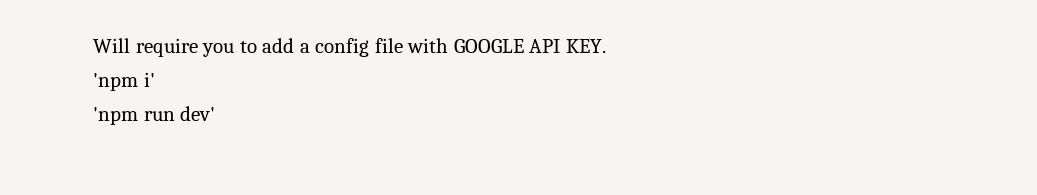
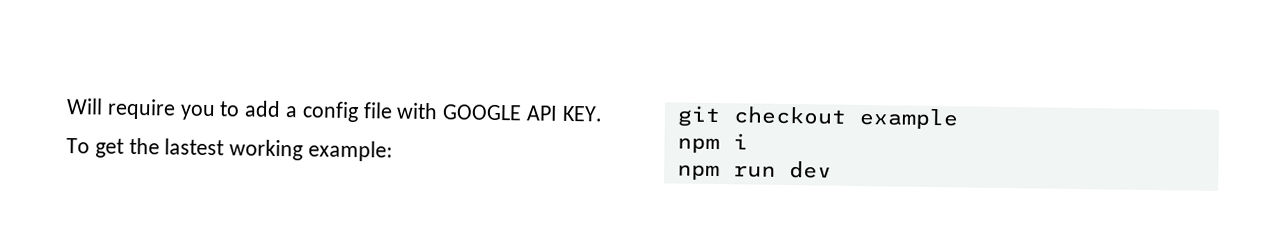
[93,72,155,91] [93,106,216,125] 'npm i' // 'npm run dev' -> [66,137,394,162] [676,105,959,130] [676,133,748,154] [676,161,832,181] To get the lastest working example: // git checkout example // npm i // npm run dev

